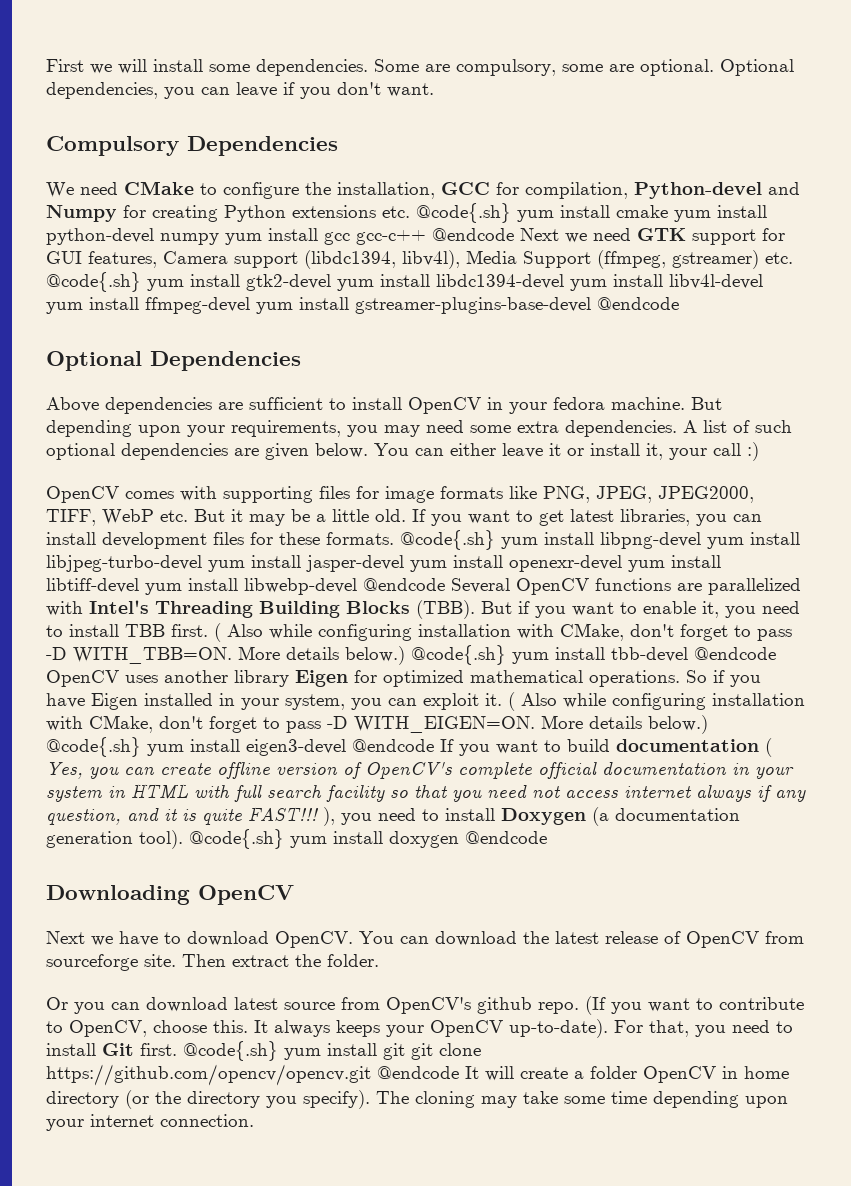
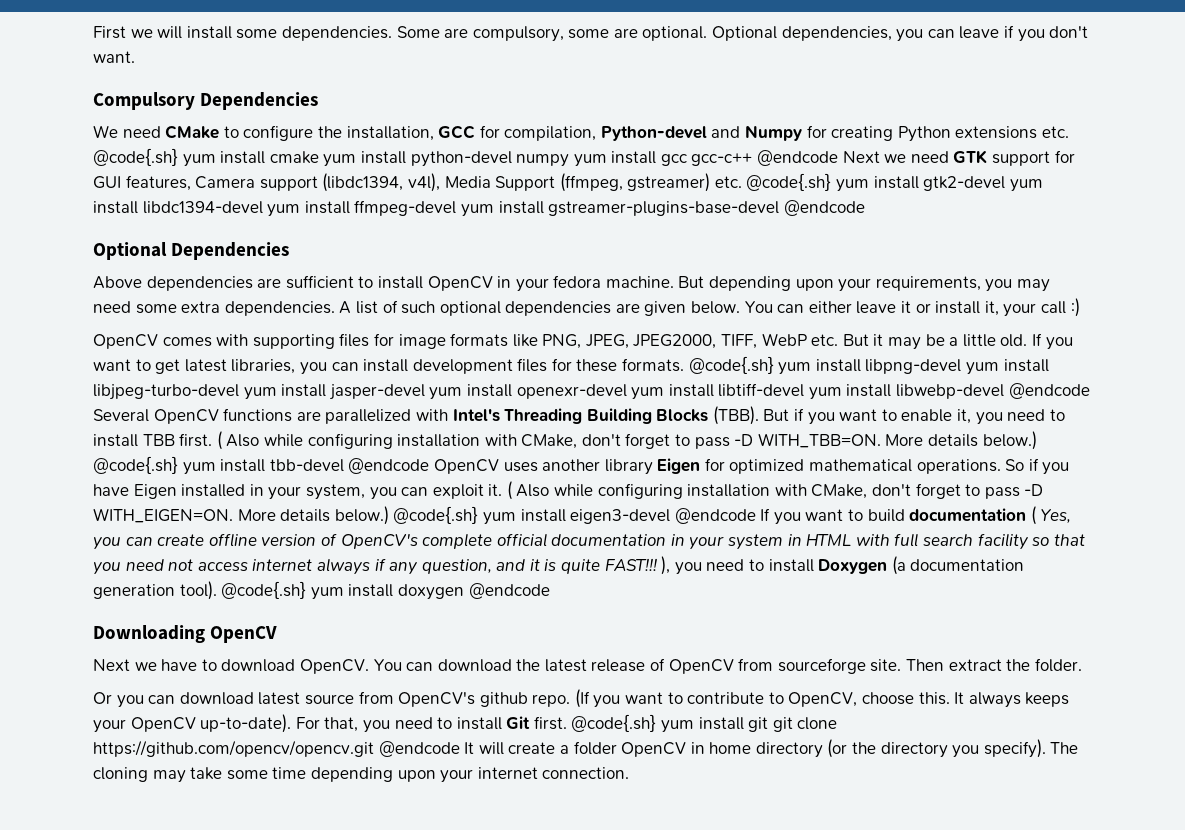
[402,250,460,269] libv4l), -> [407,173,440,192] v4l),
[669,274,763,289] [46,297,139,314] libv4l-devel yum install -> (350, 207) none

